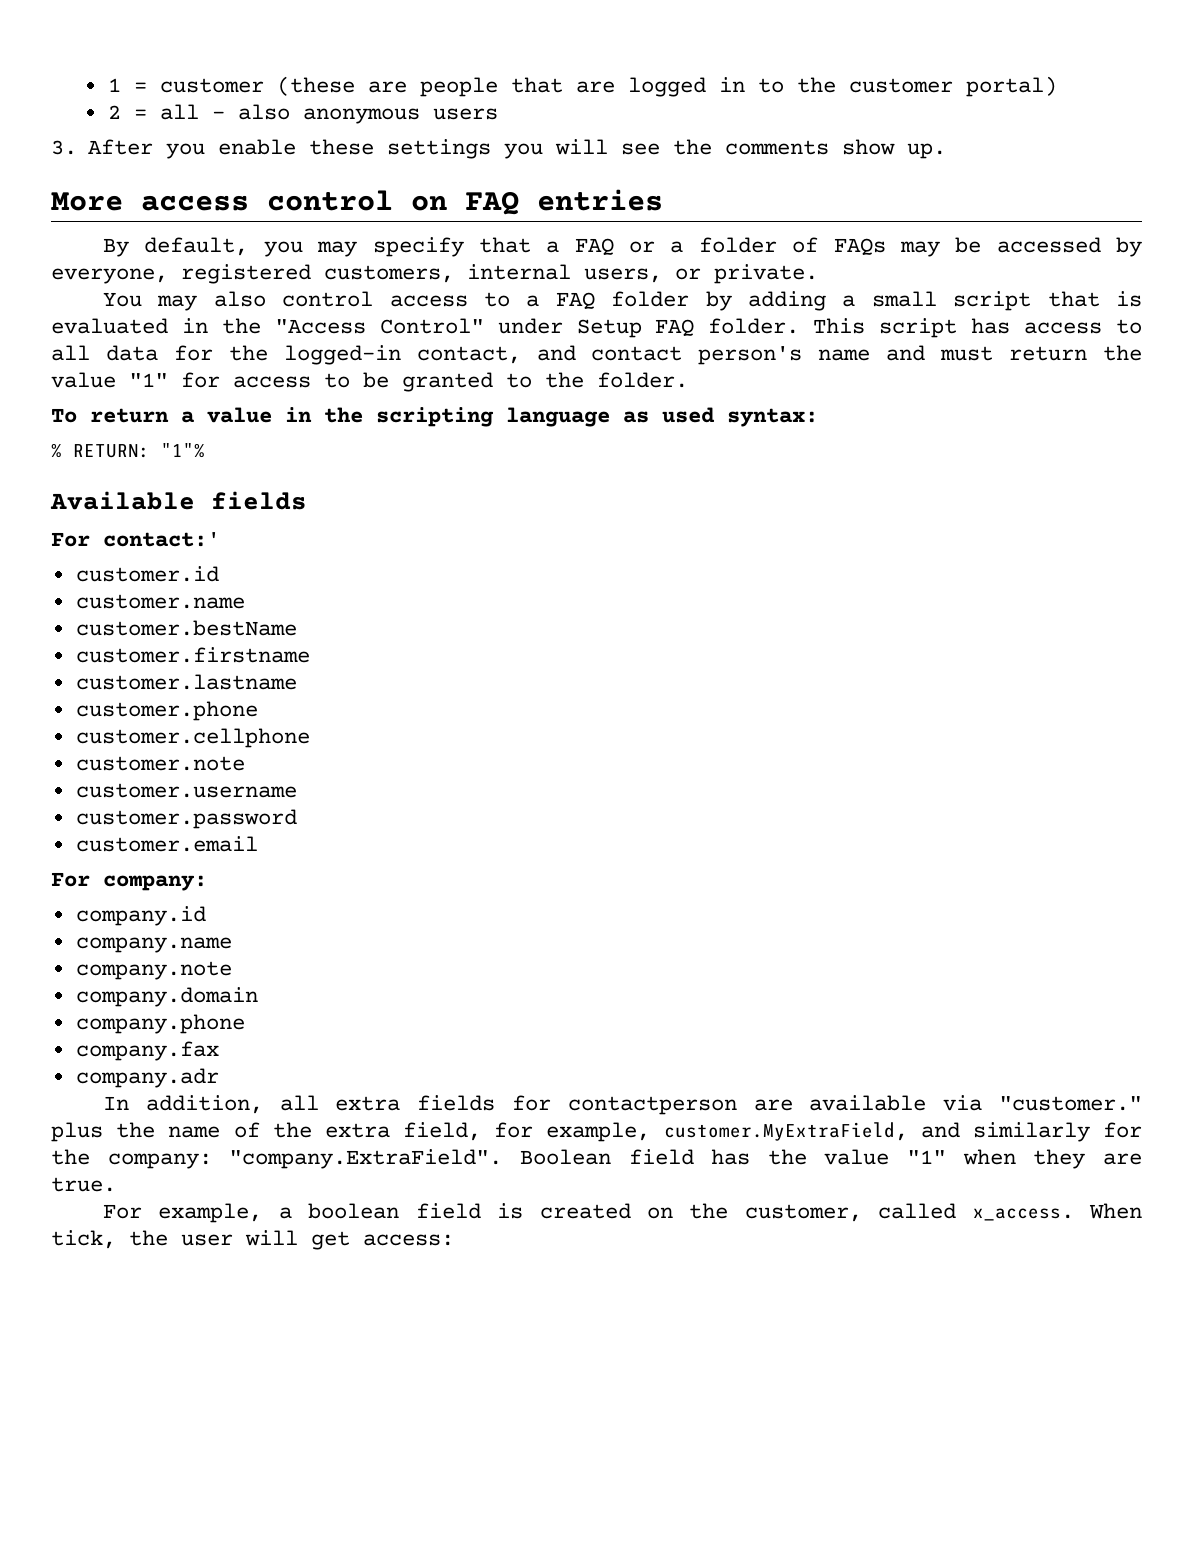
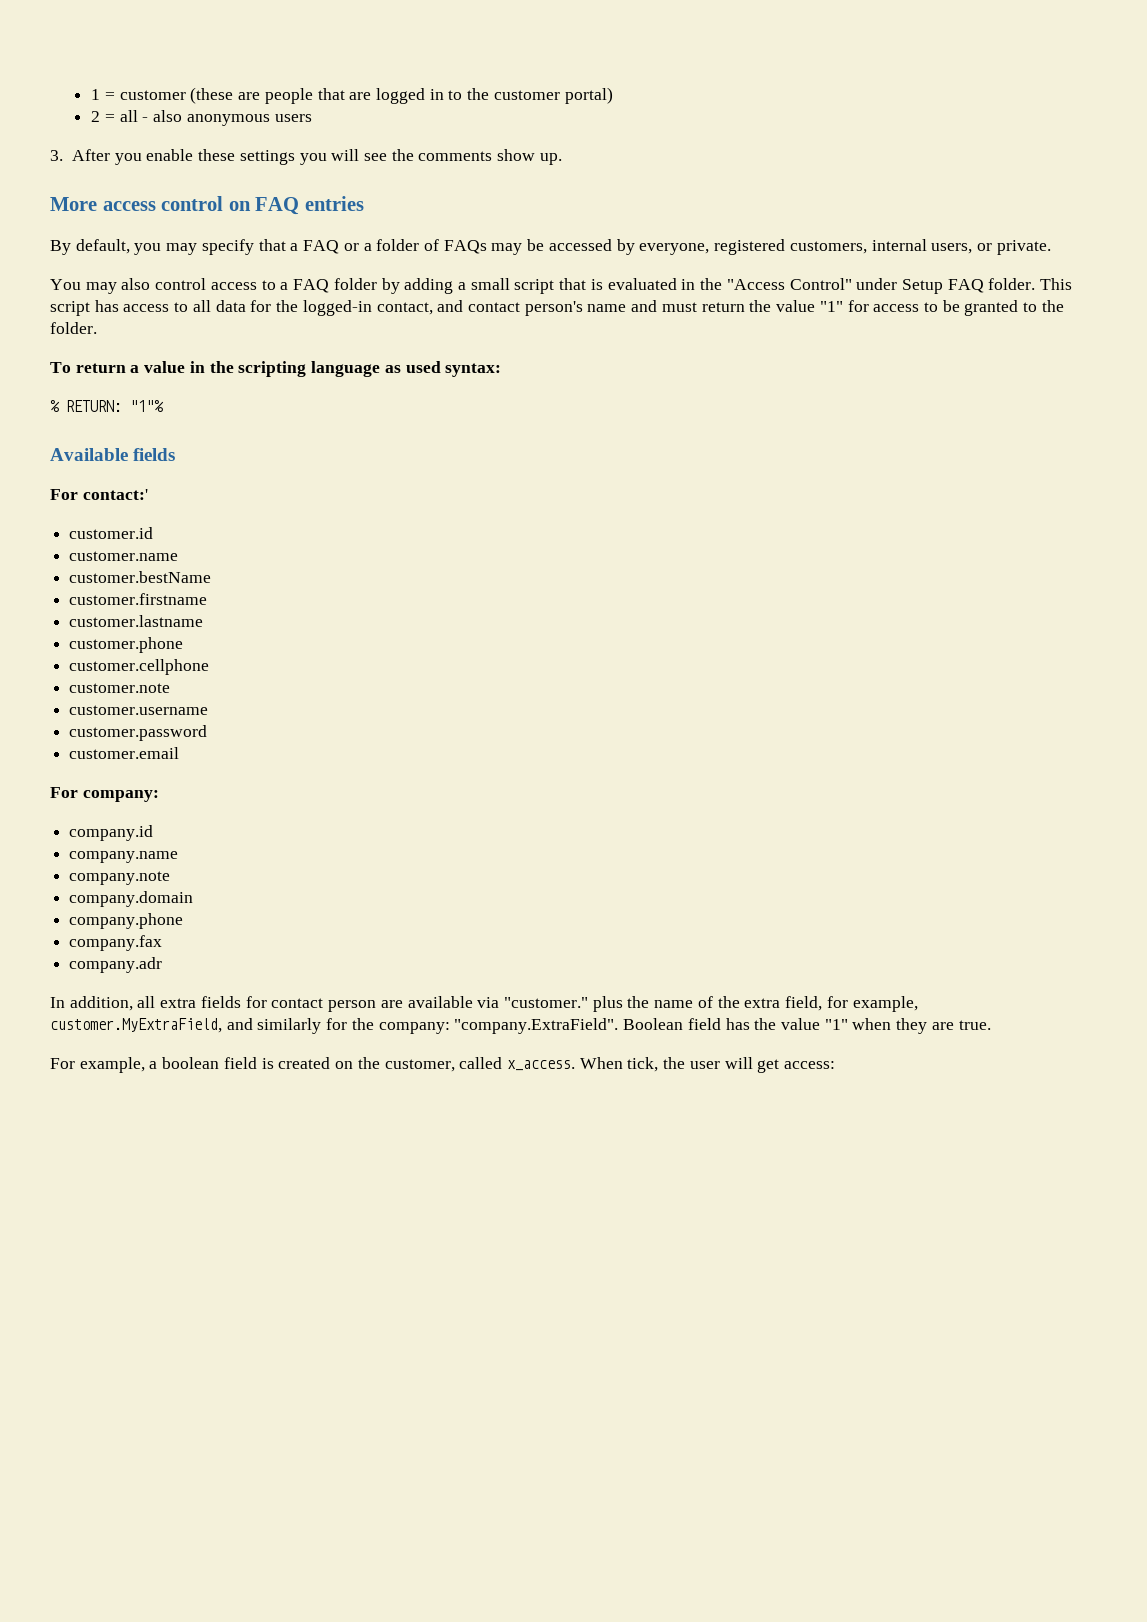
[567,1096,737,1115] contactperson -> [271,998,377,1012] contact person

